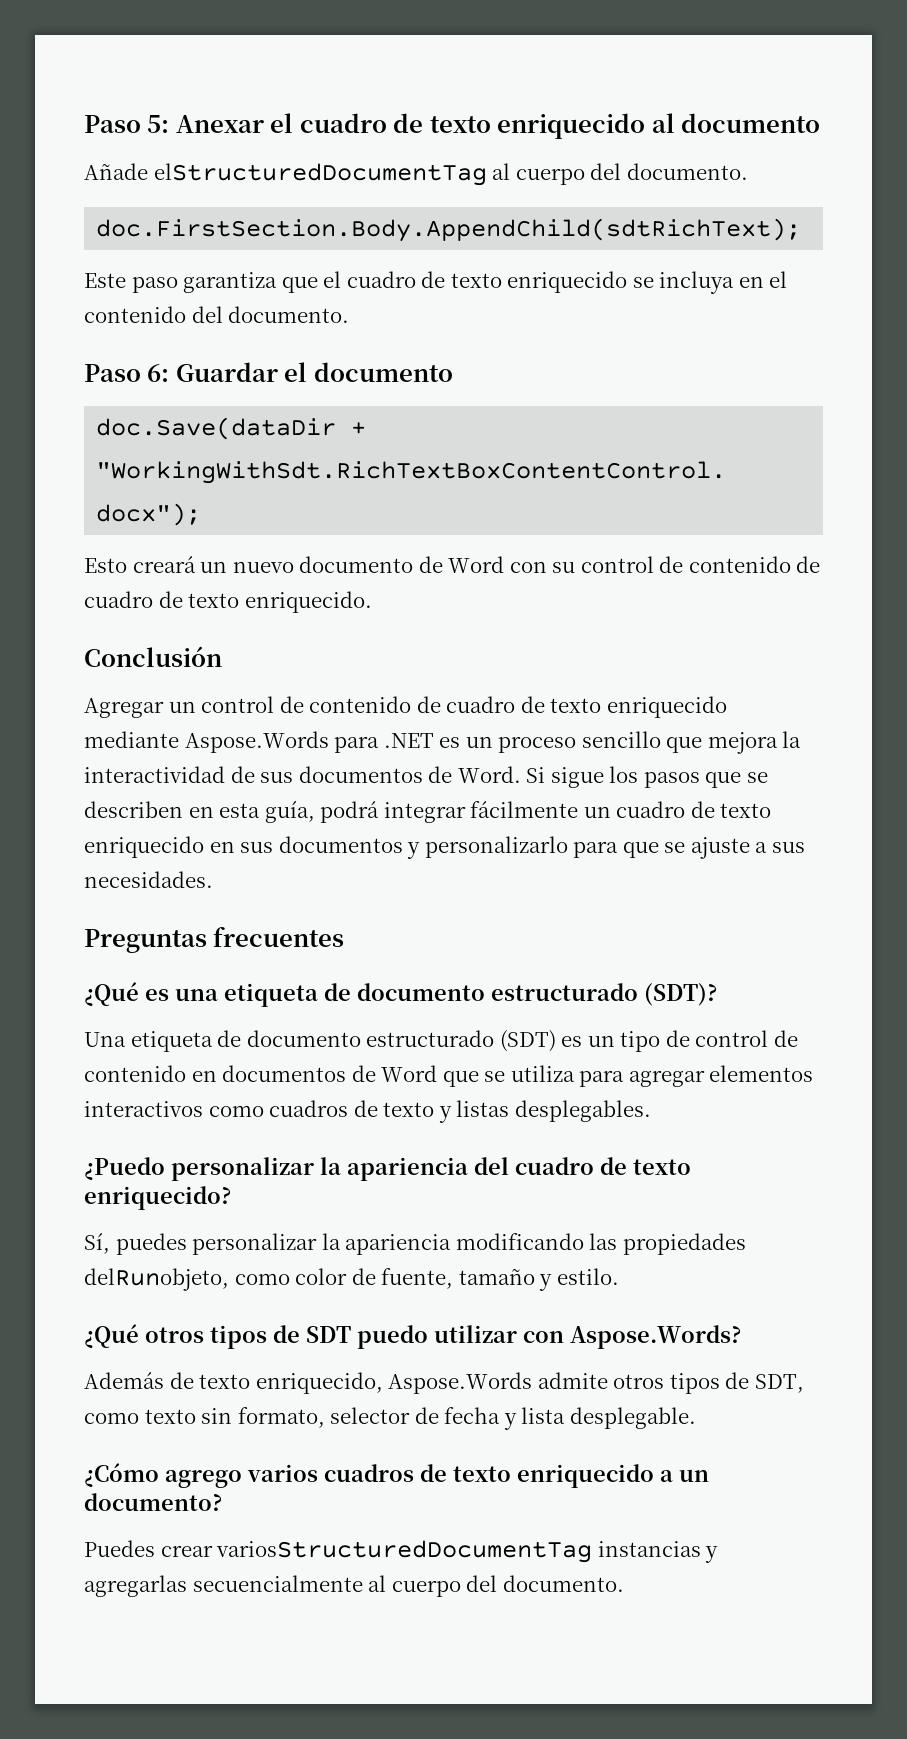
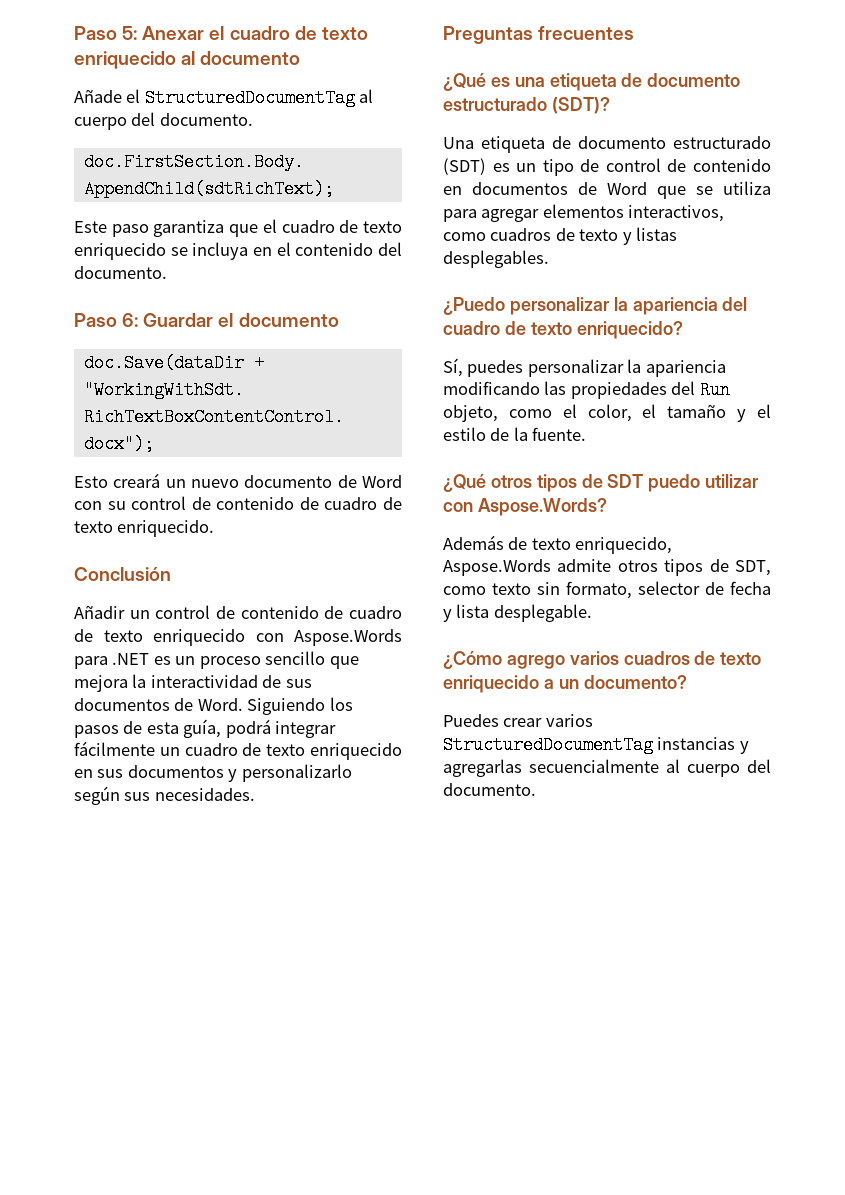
[153,163,487,186] elStructuredDocumentTag -> [126,89,355,107] el StructuredDocumentTag
[84,698,164,718] Agregar -> [74,605,125,619] Añadir
[84,731,179,748] mediante -> [255,633,284,642] con
[526,766,768,788] [84,801,214,818] Si sigue los pasos que se describen en -> [247,697,353,715] [74,721,143,738] Siguiendo los pasos de
[573,837,768,859] para que se ajuste a -> [74,786,120,805] según
[84,1101,203,1117] interactivos -> [628,205,725,222] interactivos,
[84,1268,619,1291] delRunobjeto, como color de fuente, tamaño y estilo. -> [671,381,730,399] [443,404,771,422] [443,427,587,441] del Run objeto, como el color, el tamaño y el estilo de la fuente.
[216,1540,593,1563] variosStructuredDocumentTag -> [545,714,593,727] [443,736,653,754] varios StructuredDocumentTag

